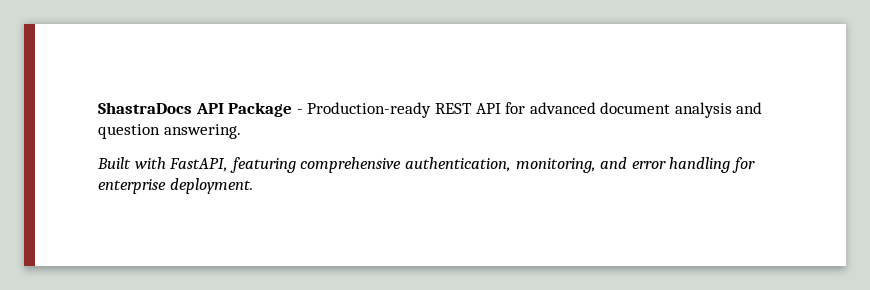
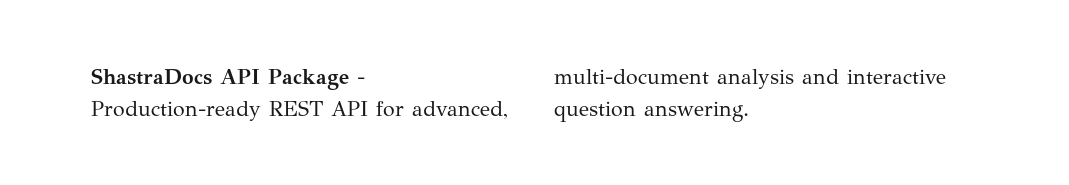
[529,102,671,114] advanced document -> [412,101,508,119] [554,69,709,85] advanced, multi-document
(763, 108) none -> [847,69,946,84] interactive
[97,157,755,173] [98,178,253,194] // Built with FastAPI, featuring comprehensive authentication, monitoring, and error handling for enterprise deployment. -> (749, 111) none

